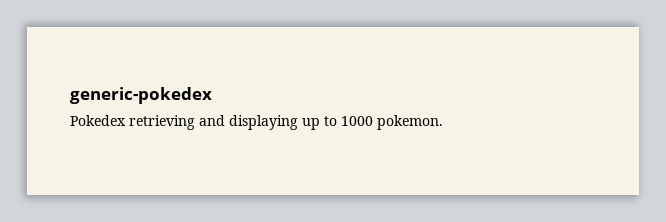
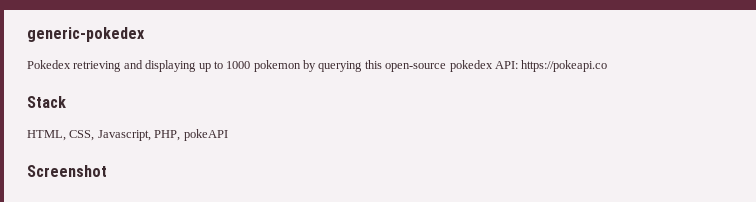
[377,115,443,130] pokemon. -> [253,60,608,72] [27,96,66,108] [27,129,228,141] [27,165,107,177] pokemon by querying this open-source pokedex API: https://pokeapi.co // Stack // HTML, CSS, Javascript, PHP, pokeAPI // Screenshot

